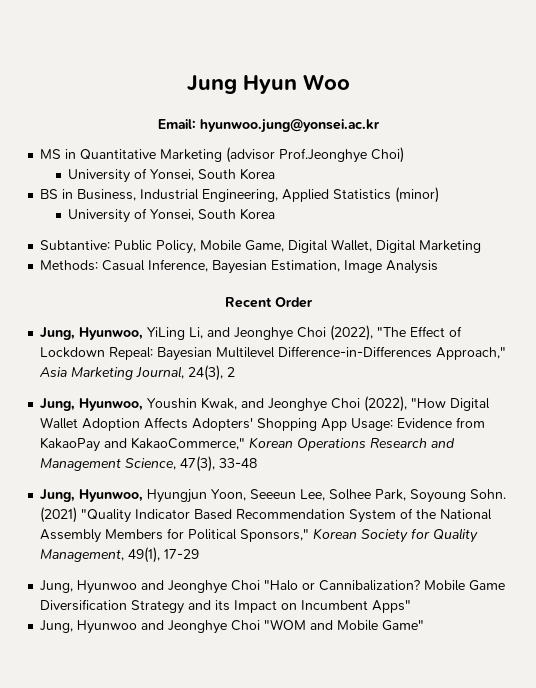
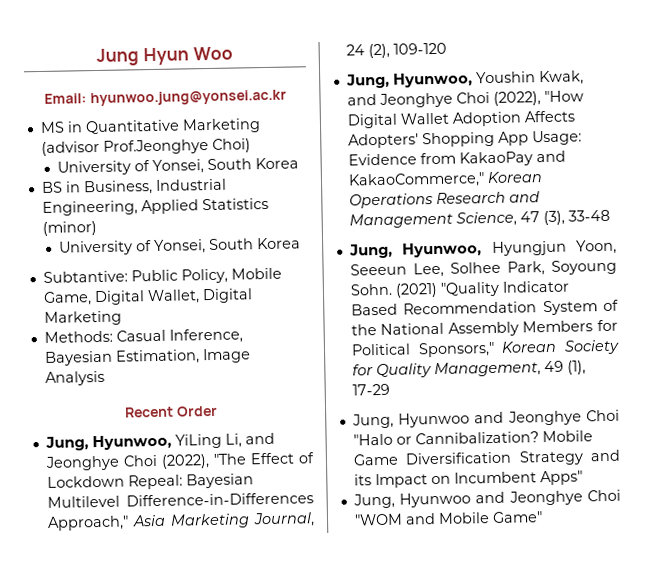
[188,365,236,381] 24(3), 2 -> [345,42,447,59] 24 (2), 109-120
[180,456,216,472] 47(3), -> [519,210,565,226] 47 (3),
[128,547,161,563] 49(1), -> [543,360,586,375] 49 (1),

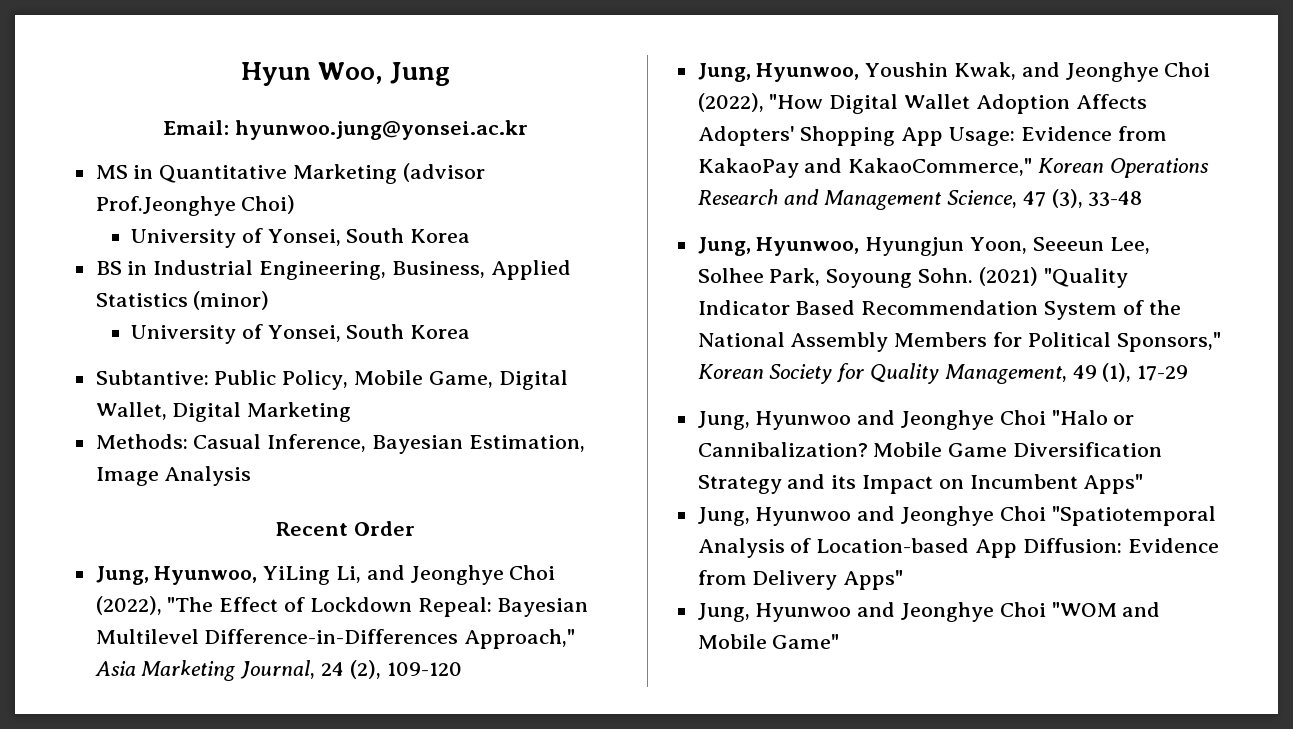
(96, 57) none -> [240,62,384,86] Hyun Woo,
[143,46,233,66] Hyun Woo -> (451, 74) none
[82,180,153,196] Business, -> (148, 268) none
(138, 208) none -> [391,261,485,278] Business,
(583, 478) none -> [697,506,1216,526] [697,538,1219,558] [697,570,904,590] // Jung, Hyunwoo and Jeonghye Choi "Spatiotemporal Analysis of Location-based App Diffusion: Evidence from Delivery Apps"

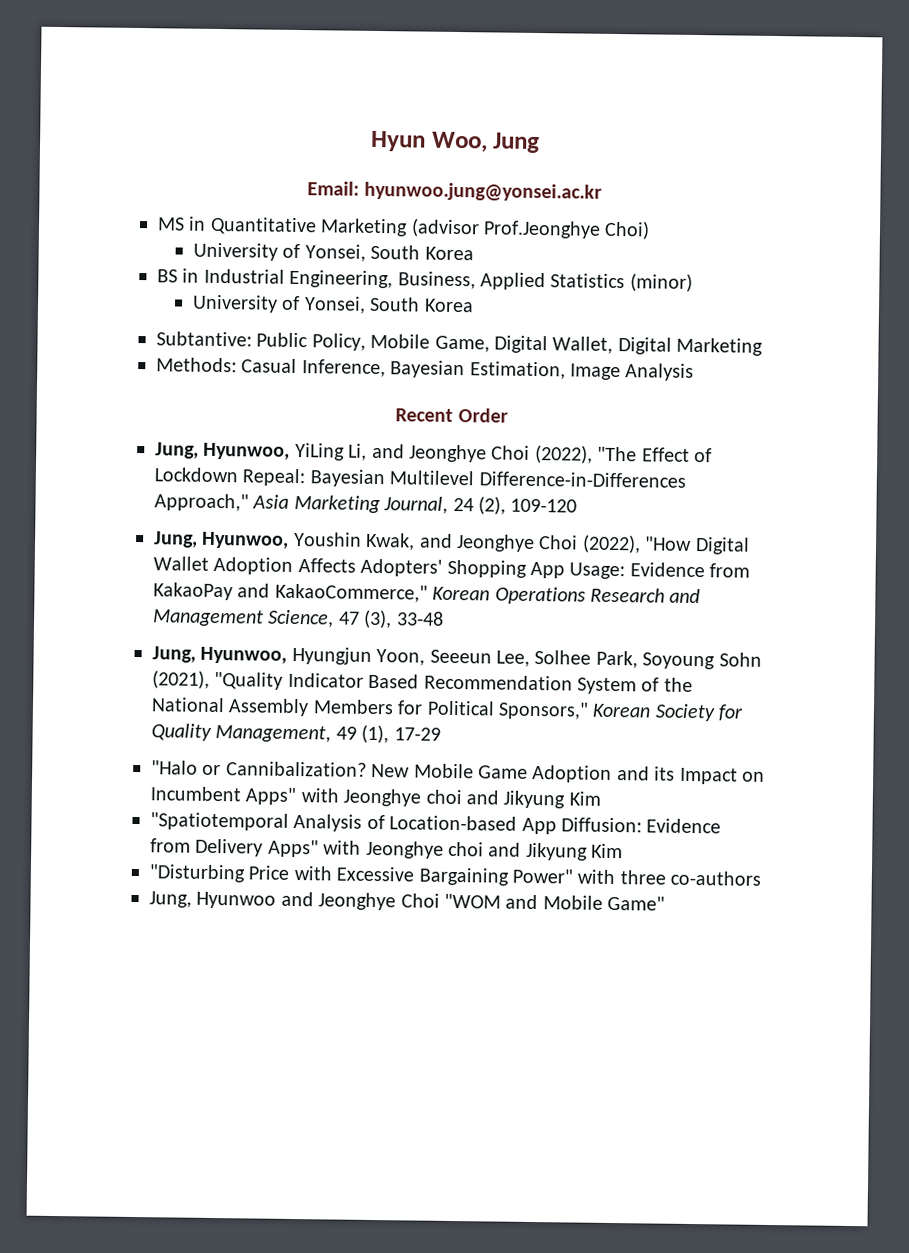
[918,267,1038,286] Sohn. (2021) -> [718,652,762,667] [152,670,210,689] Sohn (2021),
[697,410,1046,430] Jung, Hyunwoo and Jeonghye Choi -> (441, 734) none
(868, 449) none -> [371,763,411,778] New
[1013,442,1163,457] [697,475,782,494] Diversification Strategy -> [532,764,613,783] Adoption
[697,506,1046,526] // Jung, Hyunwoo and Jeonghye Choi -> [300,788,601,809] with Jeonghye choi and Jikyung Kim //
(904, 580) none -> [323,840,624,861] [149,864,762,886] with Jeonghye choi and Jikyung Kim // "Disturbing Price with Excessive Bargaining Power" with three co-authors

